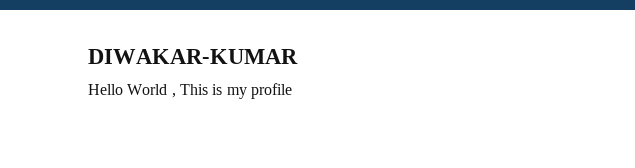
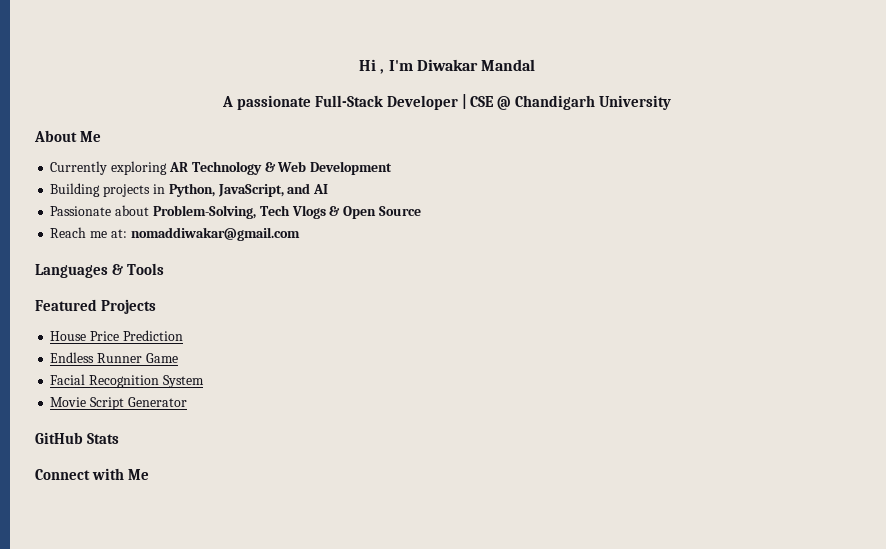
[88,49,298,64] [88,83,292,99] DIWAKAR-KUMAR // Hello World , This is my profile -> [358,59,536,74] [221,94,672,110] [34,130,101,142] [50,161,393,175] [50,183,329,197] [50,205,421,219] [50,227,300,241] [35,263,164,278] [35,299,156,314] [50,330,183,341] [50,352,178,363] [50,374,204,388] [50,397,187,410] [35,432,119,444] [35,468,149,480] Hi , I'm Diwakar Mandal // A passionate Full-Stack Developer | CSE @ Chandigarh University // About Me // Currently exploring AR Technology & Web Development // Building projects in Python, JavaScript, and AI // Passionate about Problem-Solving, Tech Vlogs & Open Source // Reach me at: nomaddiwakar@gmail.com // Languages & Tools // Featured Projects // House Price Prediction // Endless Runner Game // Facial Recognition System // Movie Script Generator // GitHub Stats // Connect with Me

